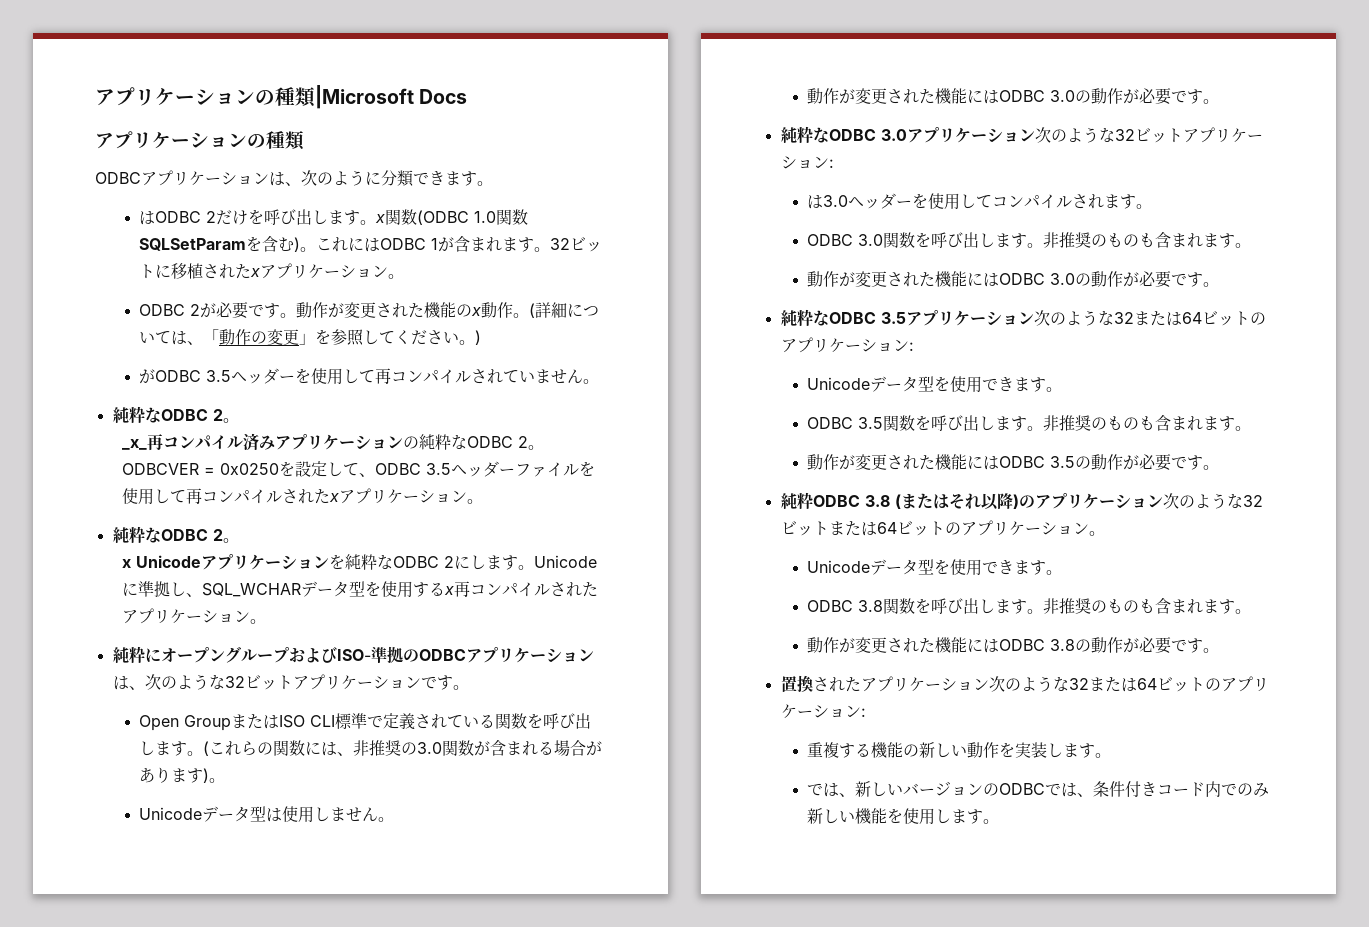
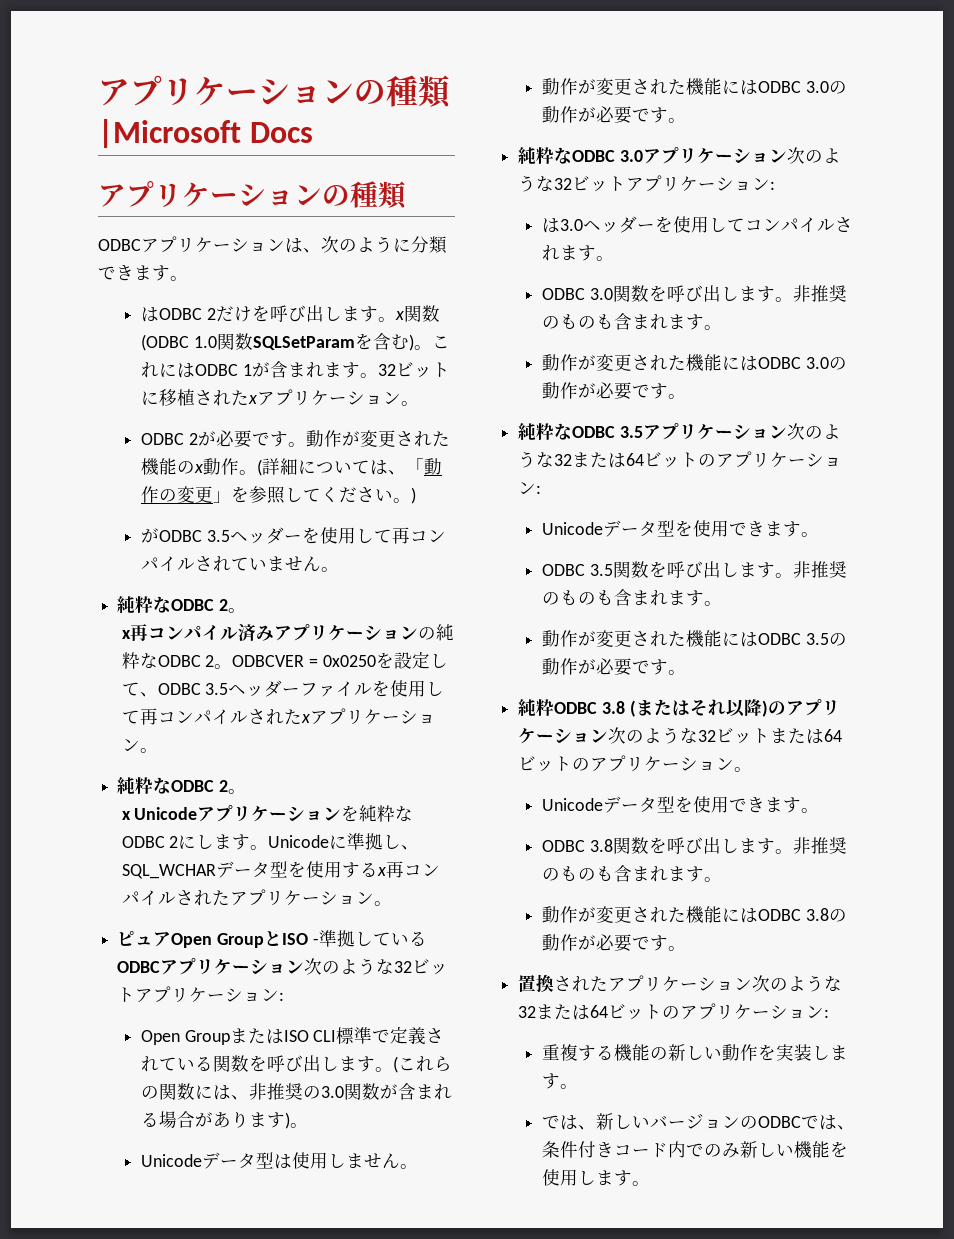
[121,439,147,450] _x_ -> [121,630,131,639] x
[112,646,594,664] [112,674,469,690] 純粋にオープングループおよびISO-準拠のODBCアプリケーションは、次のような32ビットアプリケーションです。 -> [117,930,427,948] [117,958,449,975] [117,986,285,1003] ピュアOpen GroupとISO -準拠しているODBCアプリケーション次のような32ビットアプリケーション:

